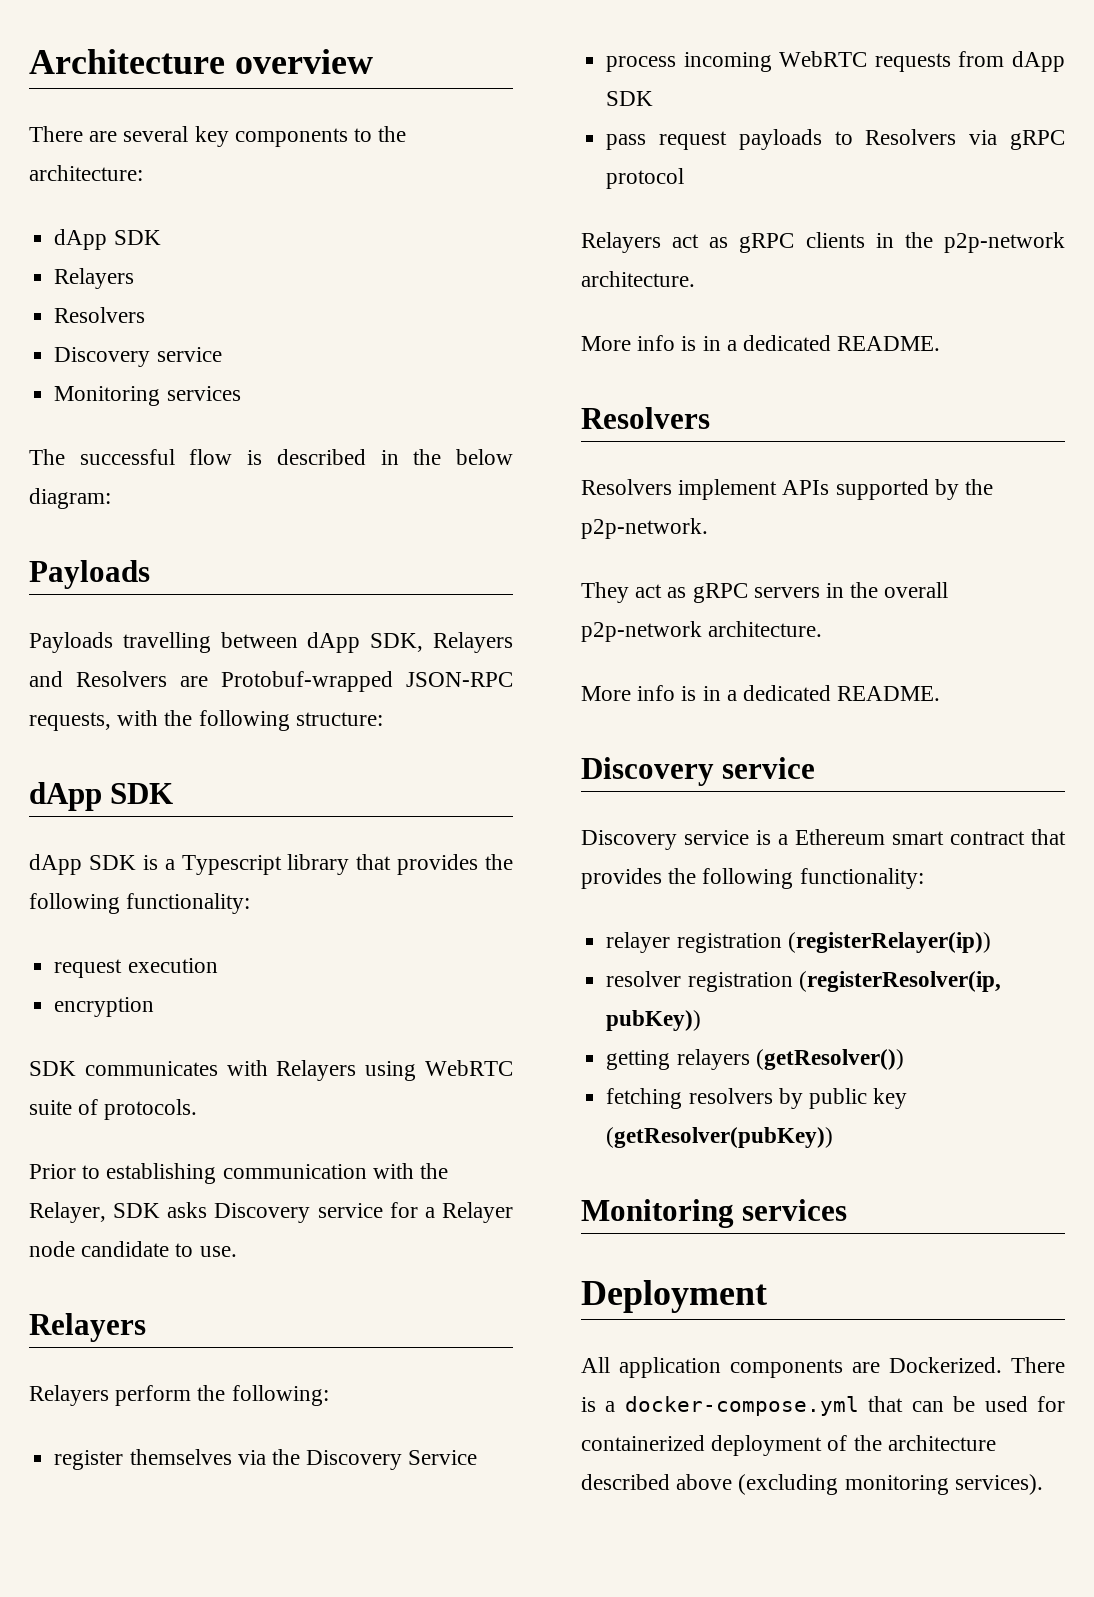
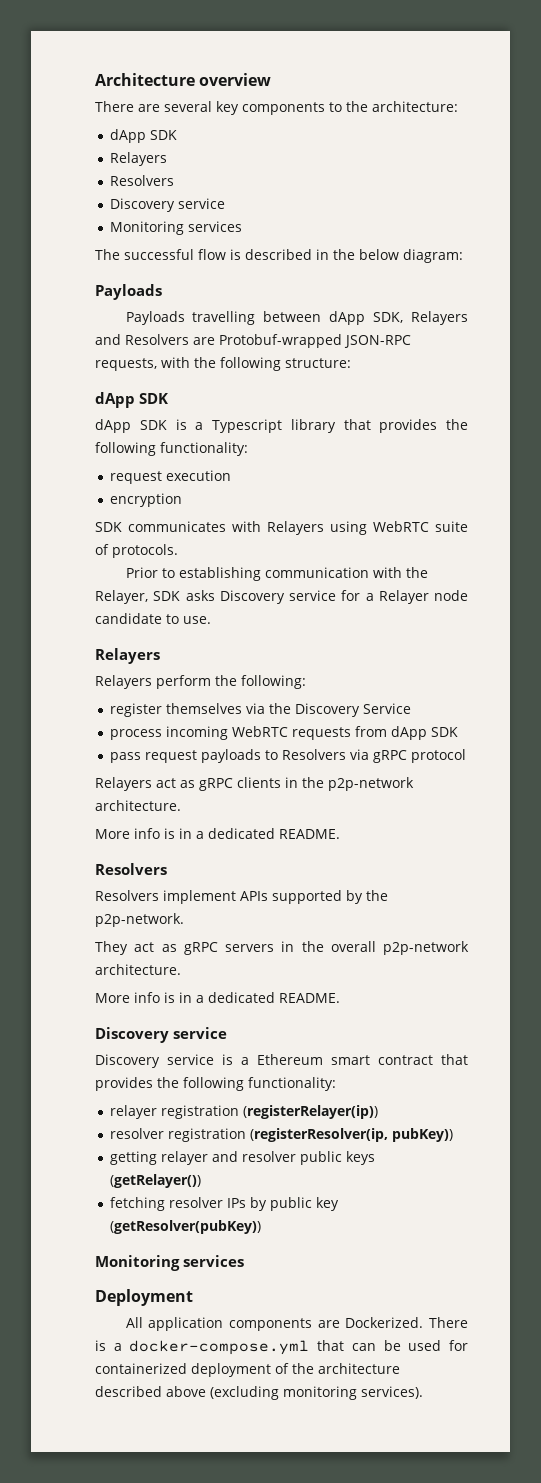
[676,1049,904,1070] relayers (getResolver()) -> [160,1151,375,1165] [109,1174,201,1188] relayer and resolver public keys (getRelayer())
[688,1088,773,1104] resolvers -> [168,1197,246,1208] resolver IPs

